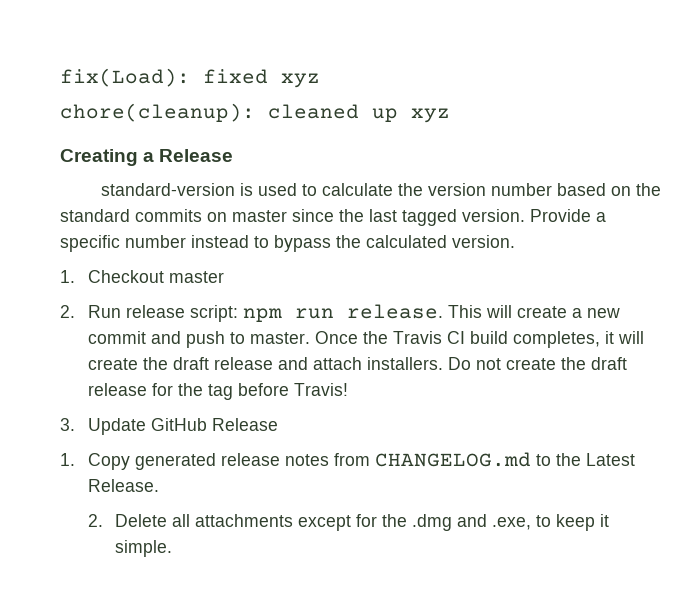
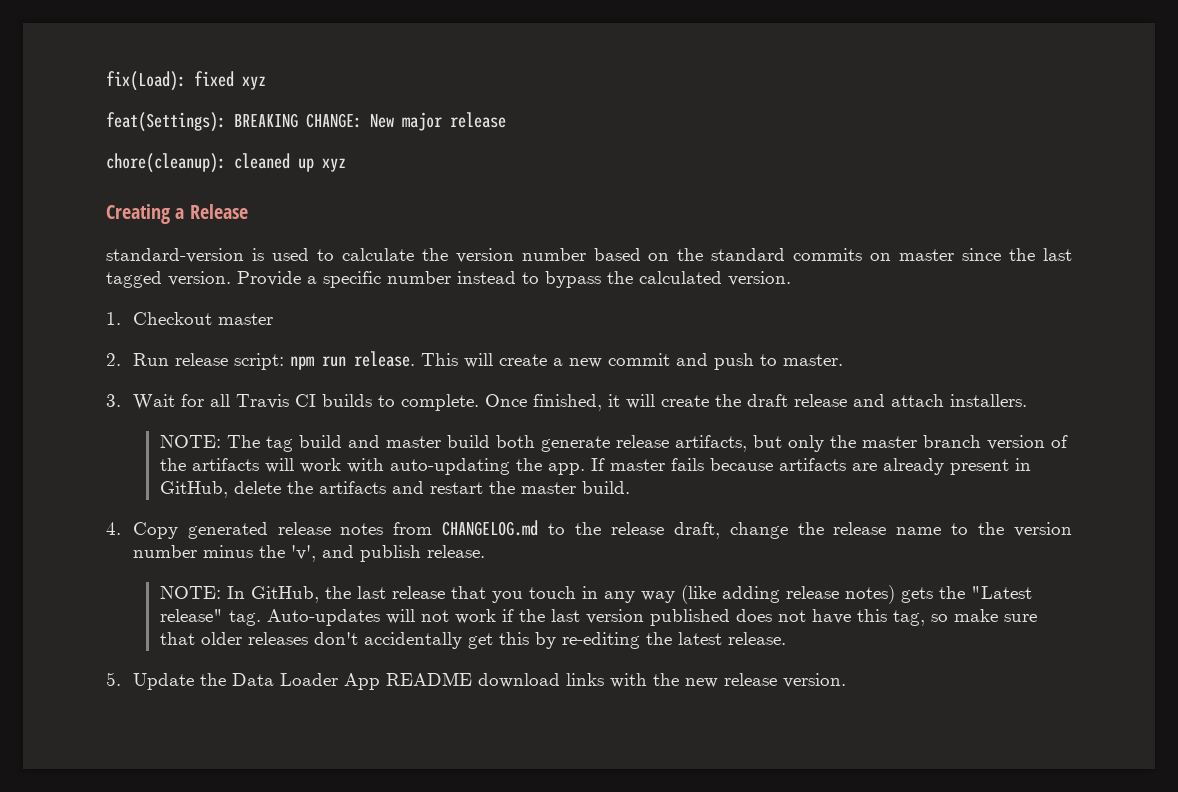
(320, 80) none -> [106,112,506,132] // feat(Settings): BREAKING CHANGE: New major release
[314,331,600,348] Once the Travis CI build completes, -> [106,394,602,411] // 3. Wait for all Travis CI builds to complete. Once finished,
[447,357,627,370] [87,383,348,400] [60,418,278,435] [60,453,75,466] Do not create the draft release for the tag before Travis! // 3. Update GitHub Release // 1. -> [159,435,1068,452] [159,458,1031,475] [159,481,630,498] [106,522,121,535] // NOTE: The tag build and master build both generate release artifacts, but only the master branch version of the artifacts will work with auto-updating the app. If master fails because artifacts are already present in GitHub, delete the artifacts and restart the master build. // 4.
[585,453,635,466] [87,479,159,492] [87,514,610,531] [115,540,173,557] Latest Release. // 2. Delete all attachments except for the .dmg and .exe, to keep it simple. -> [610,522,1073,539] [132,545,485,562] [159,585,1032,604] [159,609,1037,626] [159,632,786,649] [106,672,846,690] release draft, change the release name to the version number minus the 'v', and publish release. // NOTE: In GitHub, the last release that you touch in any way (like adding release notes) gets the "Latest release" tag. Auto-updates will not work if the last version published does not have this tag, so make sure that older releases don't accidentally get this by re-editing the latest release. // 5. Update the Data Loader App README download links with the new release version.

